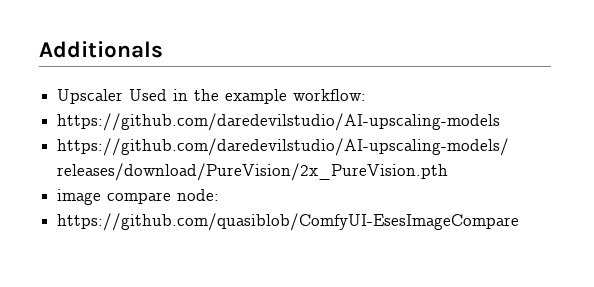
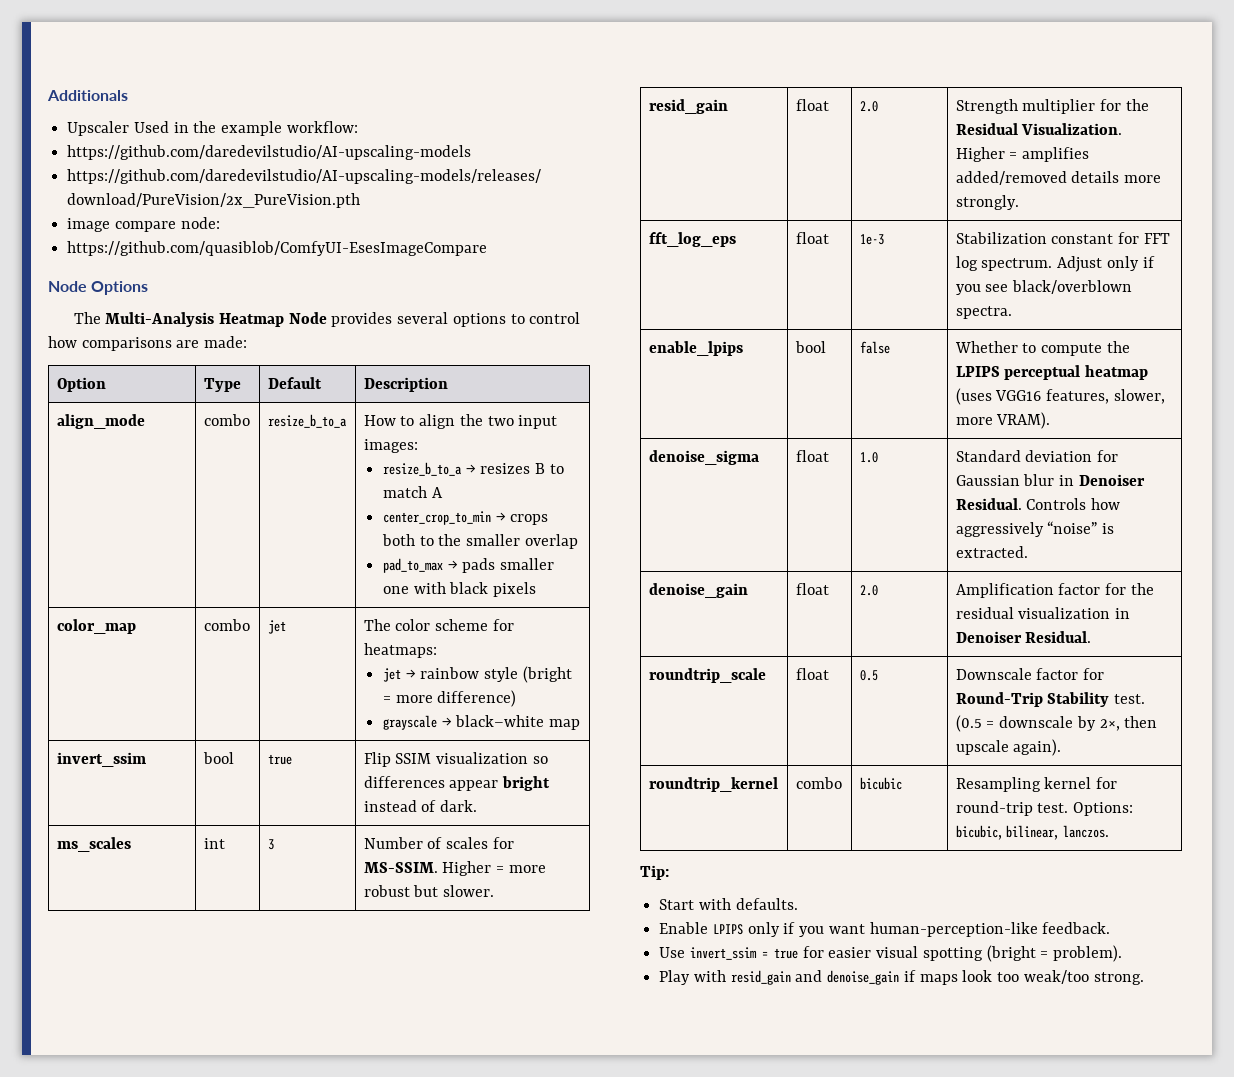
(520, 222) none -> [48,281,149,295] [73,312,581,327] [48,336,248,351] [56,377,106,392] [203,378,241,392] [267,377,322,389] [363,377,448,392] [56,414,145,429] [203,414,250,426] [267,414,347,428] [363,414,558,429] [363,439,418,453] [382,462,564,476] [382,486,443,498] [382,511,549,525] [381,534,578,549] [382,558,555,573] [382,582,537,597] [56,619,136,634] [203,619,250,631] [267,620,286,634] [363,619,514,631] [363,643,437,658] [382,666,572,683] [382,690,517,707] [382,715,581,730] [56,752,146,767] [202,752,234,764] [267,754,292,765] [363,752,548,767] [363,776,551,791] [363,800,478,812] [56,837,131,852] [203,838,225,849] [267,839,274,850] [363,837,514,849] [363,861,546,876] [363,885,495,897] [648,99,728,114] [795,99,829,111] [859,101,878,112] [955,99,1149,114] [955,123,1123,135] [955,147,1090,162] [955,171,1162,185] [955,195,1019,210] [648,232,736,247] [795,232,829,244] [859,234,884,245] [955,232,1170,244] [955,256,1155,272] [955,280,1133,295] [955,306,1012,319] [648,341,743,356] [794,341,826,353] [859,341,890,354] [954,341,1130,356] [955,365,1149,380] [955,388,1165,405] [955,412,1051,429] [648,450,759,465] [795,450,829,462] [859,452,878,463] [955,450,1119,462] [955,474,1145,486] [955,498,1121,510] [955,521,1115,537] [955,546,1028,558] [648,583,748,598] [795,583,829,595] [859,585,878,596] [955,583,1154,598] [955,607,1131,619] [955,631,1092,643] [648,668,766,683] [795,668,829,680] [859,670,878,681] [955,668,1105,680] [955,692,1146,707] [955,715,1158,732] [955,739,1062,756] [648,777,778,792] [795,777,842,789] [859,777,902,790] [955,777,1118,792] [955,801,1134,816] [955,825,1110,840] [640,865,669,880] [659,898,798,910] [659,922,1111,937] [659,945,1123,962] [659,970,1144,985] // Node Options // The Multi-Analysis Heatmap Node provides several options to control how comparisons are made: // Option | Type | Default | Description // align_mode | combo | resize_b_to_a | How to align the two input images: // resize_b_to_a → resizes B to match A // center_crop_to_min → crops both to the smaller overlap // pad_to_max → pads smaller one with black pixels // color_map | combo | jet | The color scheme for heatmaps: // jet → rainbow style (bright = more difference) // grayscale → black–white map // invert_ssim | bool | true | Flip SSIM visualization so differences appear bright instead of dark. // ms_scales | int | 3 | Number of scales for MS-SSIM. Higher = more robust but slower. // resid_gain | float | 2.0 | Strength multiplier for the Residual Visualization. Higher = amplifies added/removed details more strongly. // fft_log_eps | float | 1e-3 | Stabilization constant for FFT log spectrum. Adjust only if you see black/overblown spectra. // enable_lpips | bool | false | Whether to compute the LPIPS perceptual heatmap (uses VGG16 features, slower, more VRAM). // denoise_sigma | float | 1.0 | Standard deviation for Gaussian blur in Denoiser Residual. Controls how aggressively “noise” is extracted. // denoise_gain | float | 2.0 | Amplification factor for the residual visualization in Denoiser Residual. // roundtrip_scale | float | 0.5 | Downscale factor for Round-Trip Stability test. (0.5 = downscale by 2×, then upscale again). // roundtrip_kernel | combo | bicubic | Resampling kernel for round-trip test. Options: bicubic, bilinear, lanczos. // Tip: // Start with defaults. // Enable LPIPS only if you want human-perception-like feedback. // Use invert_ssim = true for easier visual spotting (bright = problem). // Play with resid_gain and denoise_gain if maps look too weak/too strong.

